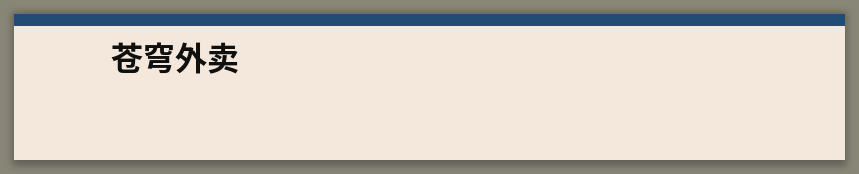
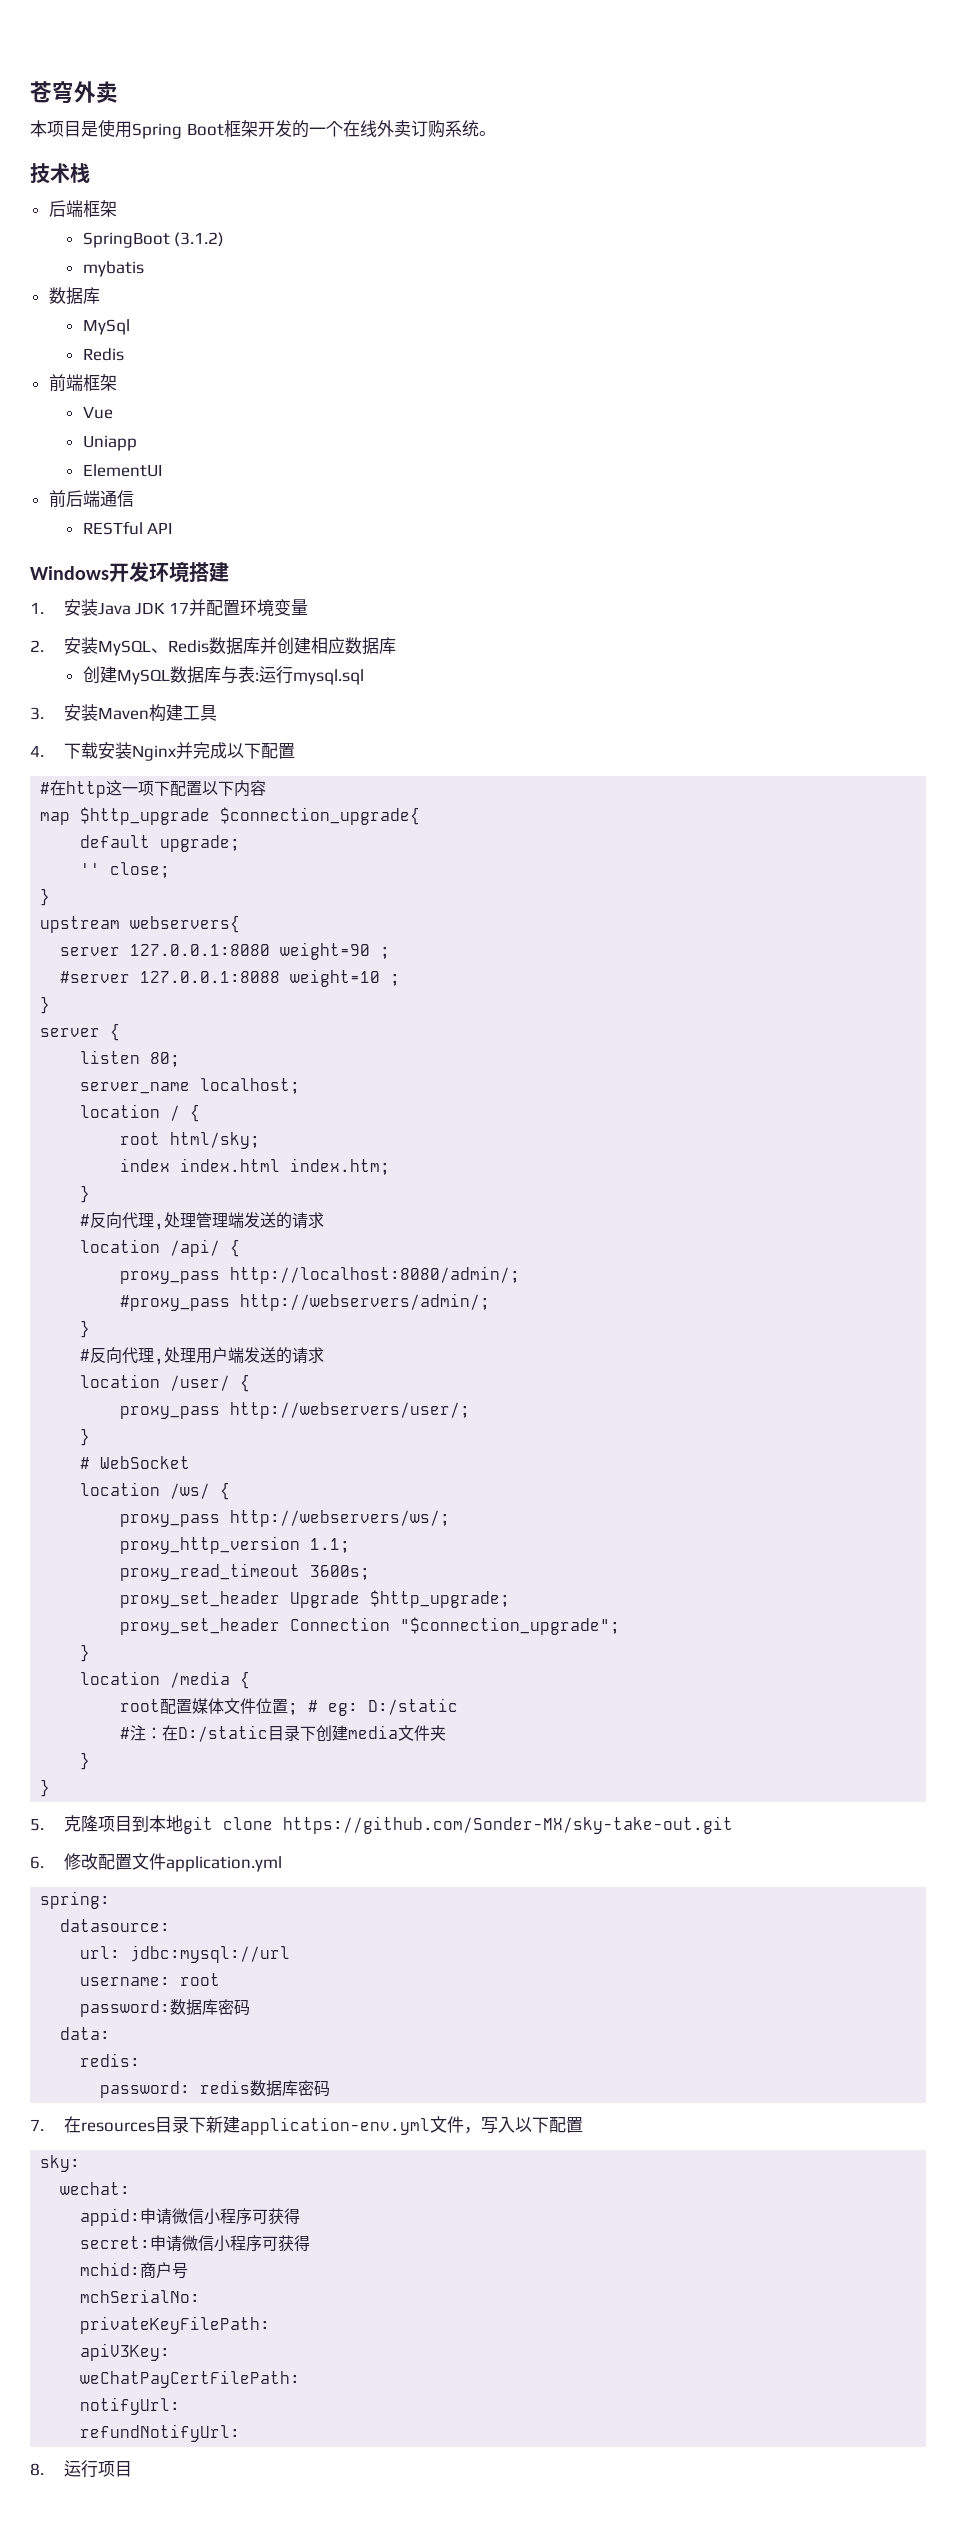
(239, 58) none -> [30,119,496,139] [30,163,90,184] [48,200,117,217] [82,232,225,248] [82,261,144,277] [48,287,100,305] [82,319,130,335] [82,348,124,361] [48,374,117,392] [82,406,113,419] [82,435,137,451] [82,464,163,477] [48,490,134,508] [82,521,174,535] [30,562,229,582] [30,599,309,617] [30,637,396,656] [82,666,364,685] [30,704,217,722] [30,742,295,761] [40,780,267,798] [40,807,421,825] [80,835,241,852] [80,862,171,878] [40,888,51,906] [40,915,241,933] [60,942,391,960] [60,969,401,987] [40,996,51,1014] [40,1023,121,1041] [80,1050,181,1067] [80,1078,301,1094] [80,1104,201,1122] [120,1132,261,1149] [120,1158,391,1175] [80,1185,91,1203] [80,1212,325,1230] [80,1239,241,1257] [120,1266,521,1284] [120,1293,491,1311] [80,1320,91,1338] [80,1347,325,1365] [80,1374,251,1392] [120,1402,471,1419] [80,1428,91,1446] [80,1456,191,1469] [80,1482,231,1500] [120,1510,451,1527] [120,1536,351,1554] [120,1563,371,1581] [120,1590,511,1608] [120,1617,621,1635] [80,1644,91,1662] [80,1671,251,1689] [120,1698,459,1716] [120,1725,447,1742] [80,1752,91,1770] [40,1779,51,1797] [30,1815,733,1834] [30,1853,282,1872] [40,1891,111,1909] [60,1919,171,1932] [80,1945,291,1963] [80,1973,221,1986] [80,1999,251,2017] [60,2027,111,2040] [80,2053,141,2067] [100,2080,331,2098] [30,2116,583,2135] [40,2155,81,2172] [60,2182,131,2195] [80,2208,301,2226] [80,2235,311,2252] [80,2262,189,2279] [80,2289,201,2303] [80,2316,271,2334] [80,2343,171,2361] [80,2370,301,2388] [80,2397,181,2415] [80,2424,241,2442] [30,2460,132,2478] // 本项目是使用Spring Boot框架开发的一个在线外卖订购系统。 // 技术栈 // 后端框架 // SpringBoot (3.1.2) // mybatis // 数据库 // MySql // Redis // 前端框架 // Vue // Uniapp // ElementUI // 前后端通信 // RESTful API // Windows开发环境搭建 // 1.安装Java JDK 17并配置环境变量 // 2.安装MySQL、Redis数据库并创建相应数据库 // 创建MySQL数据库与表:运行mysql.sql // 3.安装Maven构建工具 // 4.下载安装Nginx并完成以下配置 // #在http这一项下配置以下内容 // map $http_upgrade $connection_upgrade{ // default upgrade; // '' close; // } // upstream webservers{ // server 127.0.0.1:8080 weight=90 ; // #server 127.0.0.1:8088 weight=10 ; // } // server { // listen 80; // server_name localhost; // location / { // root html/sky; // index index.html index.htm; // } // #反向代理,处理管理端发送的请求 // location /api/ { // proxy_pass http://localhost:8080/admin/; // #proxy_pass http://webservers/admin/; // } // #反向代理,处理用户端发送的请求 // location /user/ { // proxy_pass http://webservers/user/; // } // # WebSocket // location /ws/ { // proxy_pass http://webservers/ws/; // proxy_http_version 1.1; // proxy_read_timeout 3600s; // proxy_set_header Upgrade $http_upgrade; // proxy_set_header Connection "$connection_upgrade"; // } // location /media { // root配置媒体文件位置; # eg: D:/static // #注：在D:/static目录下创建media文件夹 // } // } // 5.克隆项目到本地git clone https://github.com/Sonder-MX/sky-take-out.git // 6.修改配置文件application.yml // spring: // datasource: // url: jdbc:mysql://url // username: root // password:数据库密码 // data: // redis: // password: redis数据库密码 // 7.在resources目录下新建application-env.yml文件，写入以下配置 // sky: // wechat: // appid:申请微信小程序可获得 // secret:申请微信小程序可获得 // mchid:商户号 // mchSerialNo: // privateKeyFilePath: // apiV3Key: // weChatPayCertFilePath: // notifyUrl: // refundNotifyUrl: // 8.运行项目

